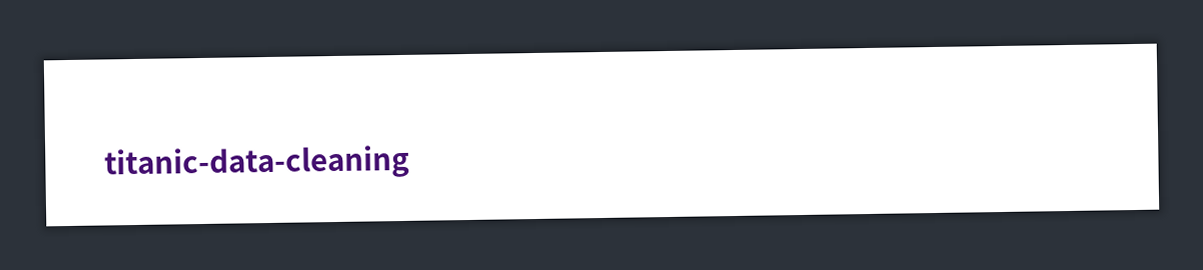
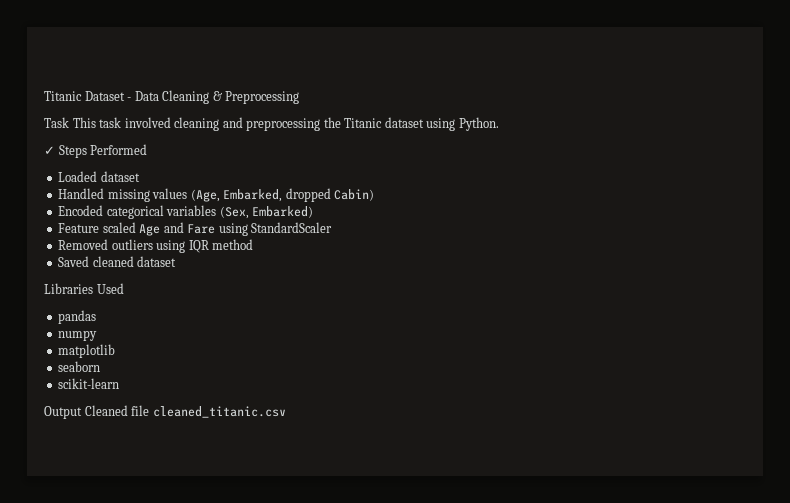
[104,144,410,182] titanic-data-cleaning -> [44,90,300,104] [44,117,499,131] [44,144,148,158] [58,171,140,182] [58,188,375,202] [58,205,314,219] [58,222,333,236] [58,239,254,253] [58,256,177,267] [44,283,124,294] [58,310,97,324] [58,330,98,341] [58,344,116,358] [58,361,101,372] [58,378,120,389] [44,405,286,419] Titanic Dataset - Data Cleaning & Preprocessing // Task This task involved cleaning and preprocessing the Titanic dataset using Python. // ✓ Steps Performed // Loaded dataset // Handled missing values (Age, Embarked, dropped Cabin) // Encoded categorical variables (Sex, Embarked) // Feature scaled Age and Fare using StandardScaler // Removed outliers using IQR method // Saved cleaned dataset // Libraries Used // pandas // numpy // matplotlib // seaborn // scikit-learn // Output Cleaned file cleaned_titanic.csv

